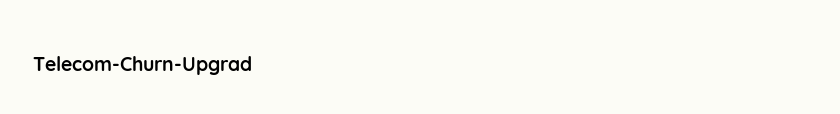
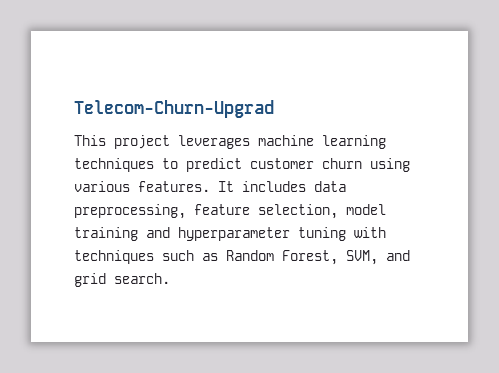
(252, 65) none -> [74,135,386,149] [74,158,410,172] [74,181,346,192] [74,204,386,219] [74,227,386,241] [74,250,410,265] [74,273,170,287] // This project leverages machine learning techniques to predict customer churn using various features. It includes data preprocessing, feature selection, model training and hyperparameter tuning with techniques such as Random Forest, SVM, and grid search.

